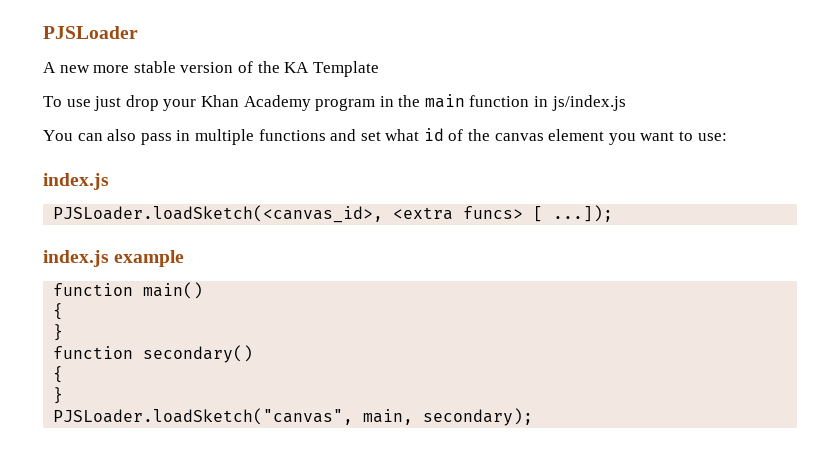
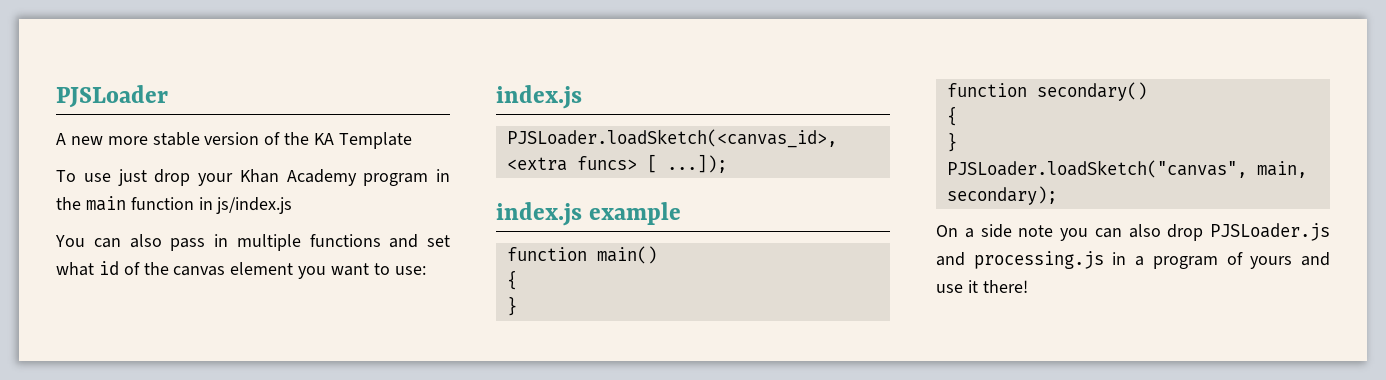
(534, 417) none -> [936,223,1330,241] [936,251,1330,269] [936,280,1028,293] // On a side note you can also drop PJSLoader.js and processing.js in a program of yours and use it there!

